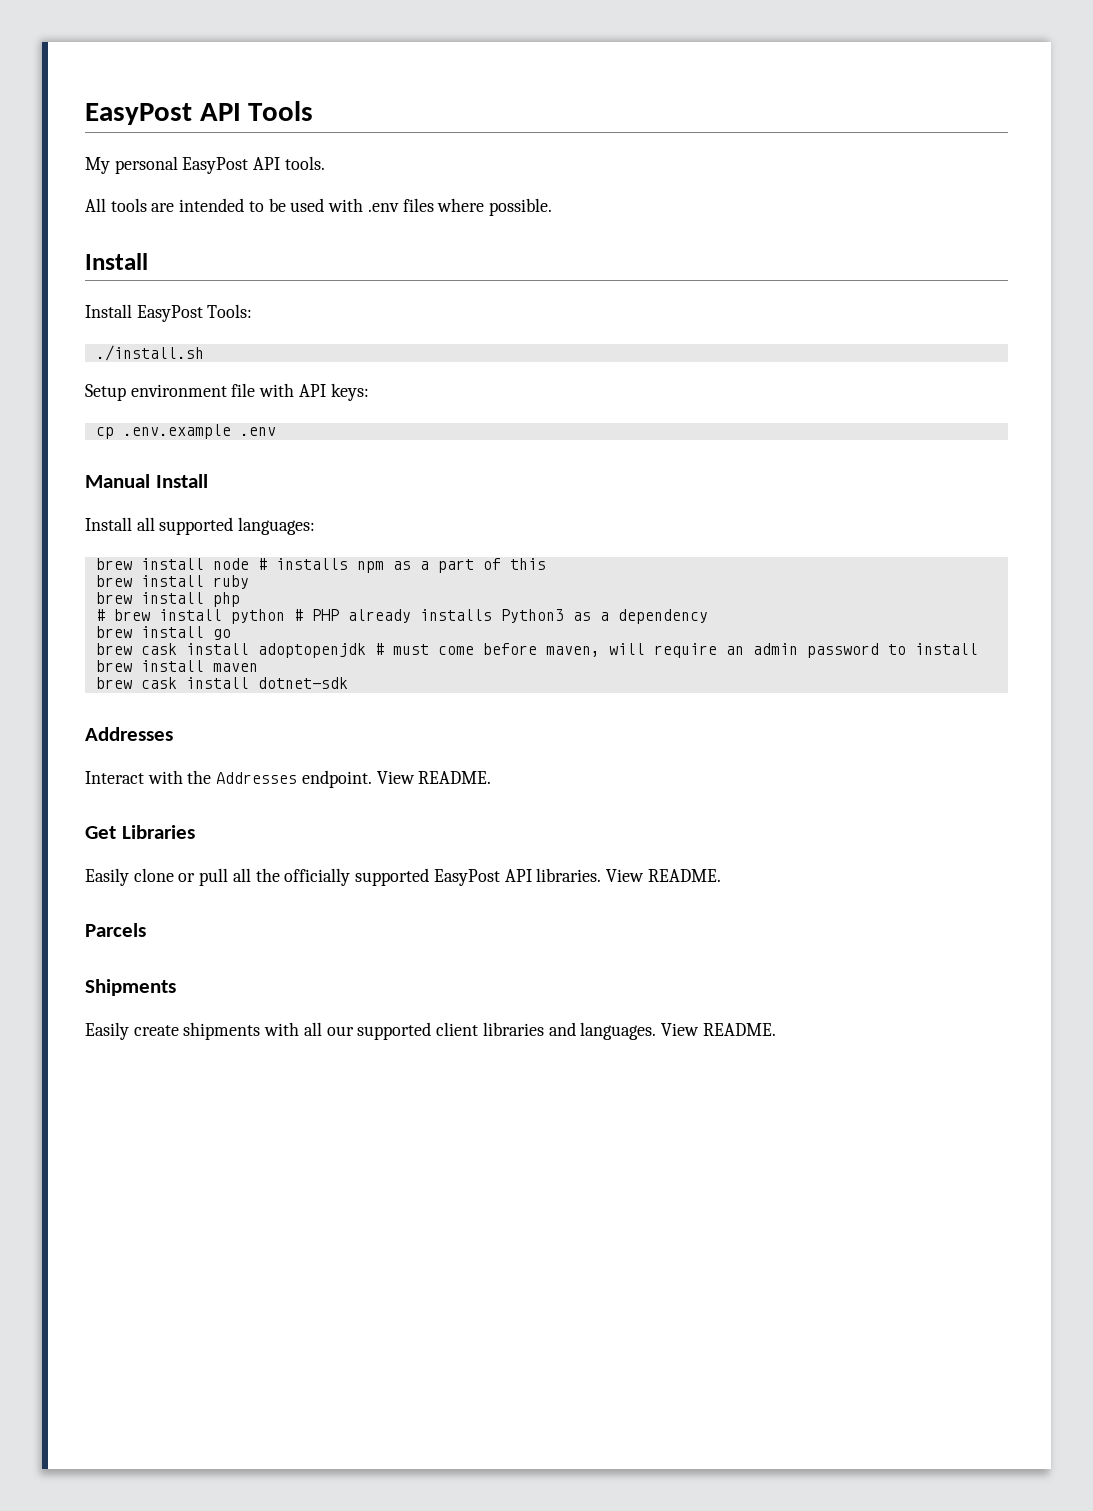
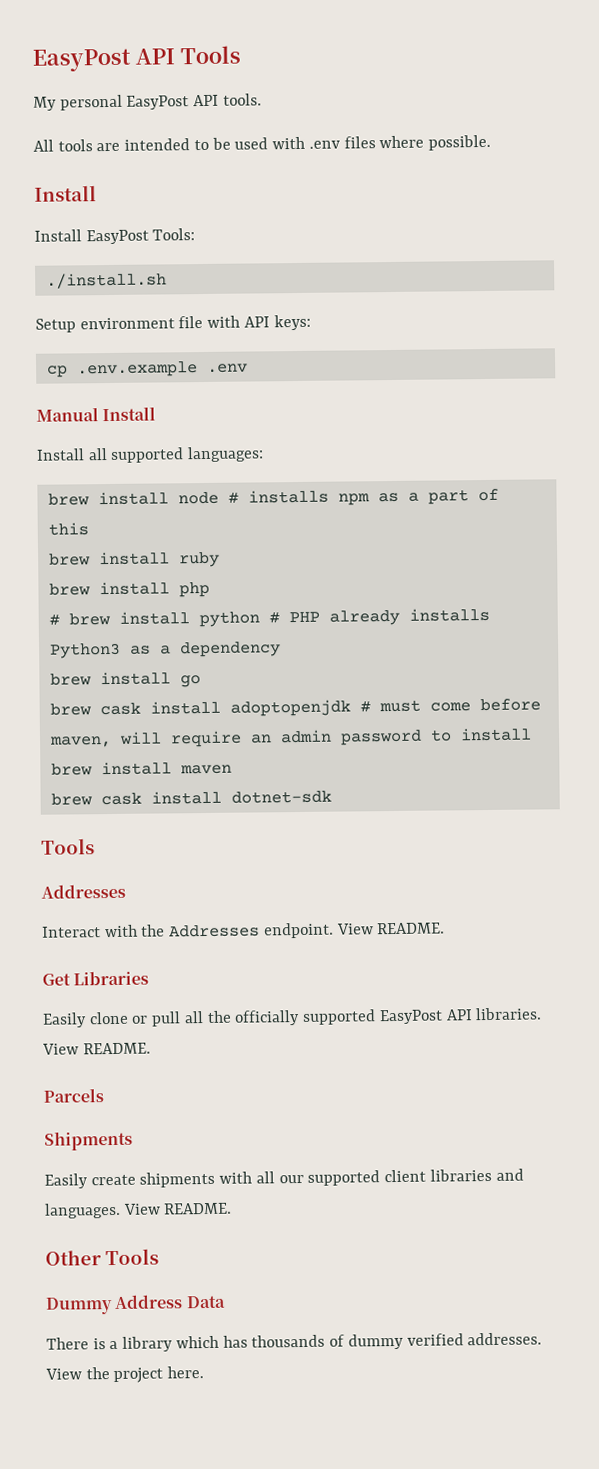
(348, 683) none -> [41,838,95,855] // Tools
(776, 1029) none -> [45,1248,159,1266] [45,1294,226,1315] [46,1332,543,1352] [45,1366,205,1384] // Other Tools // Dummy Address Data // There is a library which has thousands of dummy verified addresses. View the project here.

